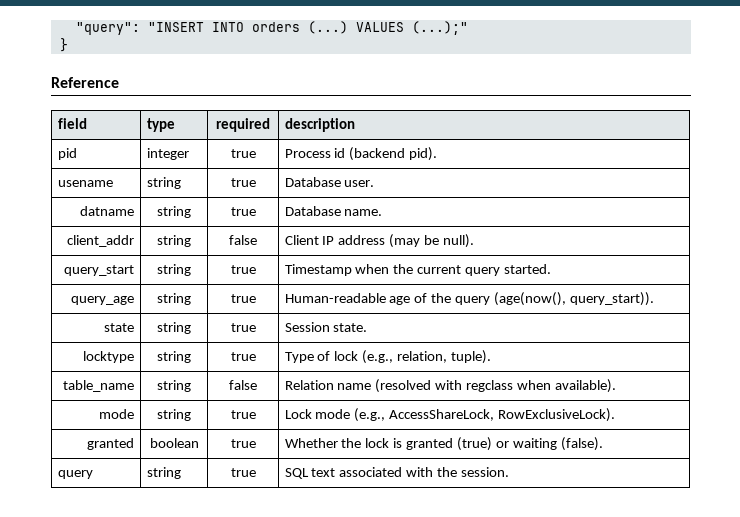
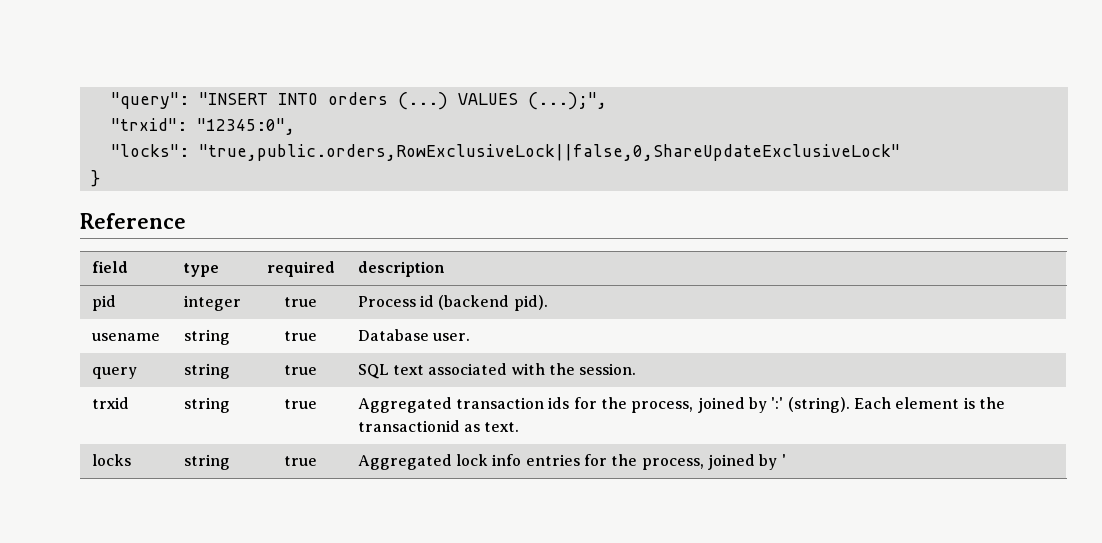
[411,21,468,35] (...);" -> [527,92,607,110] [110,118,295,135] [110,144,900,161] (...);", // "trxid": "12345:0", // "locks": "true,public.orders,RowExclusiveLock||false,0,ShareUpdateExclusiveLock"
[80,206,135,216] [157,206,191,218] [230,207,256,216] [284,206,383,216] [67,235,135,247] [157,235,191,247] [229,235,257,245] [284,234,475,248] [64,265,135,276] [157,264,191,276] [230,265,256,274] [284,264,552,276] [71,296,135,305] [157,293,191,305] [230,294,256,303] [284,292,655,306] [104,323,135,332] [157,322,191,334] [230,323,256,332] [284,322,368,332] [83,351,135,363] [157,351,191,363] [230,352,256,361] [284,350,492,364] [63,380,135,392] [157,380,191,392] [229,380,257,390] [284,379,617,393] [99,409,135,419] [157,409,191,421] [230,410,256,419] [284,408,616,422] [87,438,135,450] [149,438,199,448] [230,439,256,448] [284,437,603,451] // datname | string | true | Database name. // client_addr | string | false | Client IP address (may be null). // query_start | string | true | Timestamp when the current query started. // query_age | string | true | Human-readable age of the query (age(now(), query_start)). // state | string | true | Session state. // locktype | string | true | Type of lock (e.g., relation, tuple). // table_name | string | false | Relation name (resolved with regclass when available). // mode | string | true | Lock mode (e.g., AccessShareLock, RowExclusiveLock). // granted | boolean | true | Whether the lock is granted (true) or waiting (false). -> (471, 337) none
(510, 472) none -> [91,397,129,409] [183,397,230,413] [284,399,317,409] [357,397,1005,413] [357,420,520,432] [91,454,131,466] [183,454,230,470] [284,456,317,466] [357,454,786,470] // trxid | string | true | Aggregated transaction ids for the process, joined by ':' (string). Each element is the transactionid as text. // locks | string | true | Aggregated lock info entries for the process, joined by '

